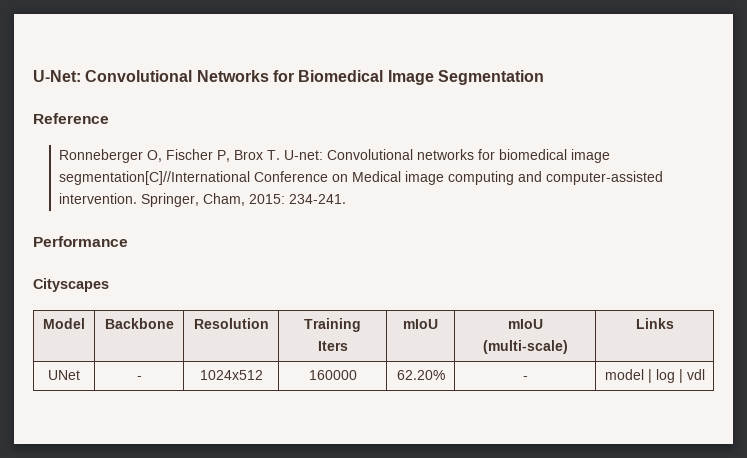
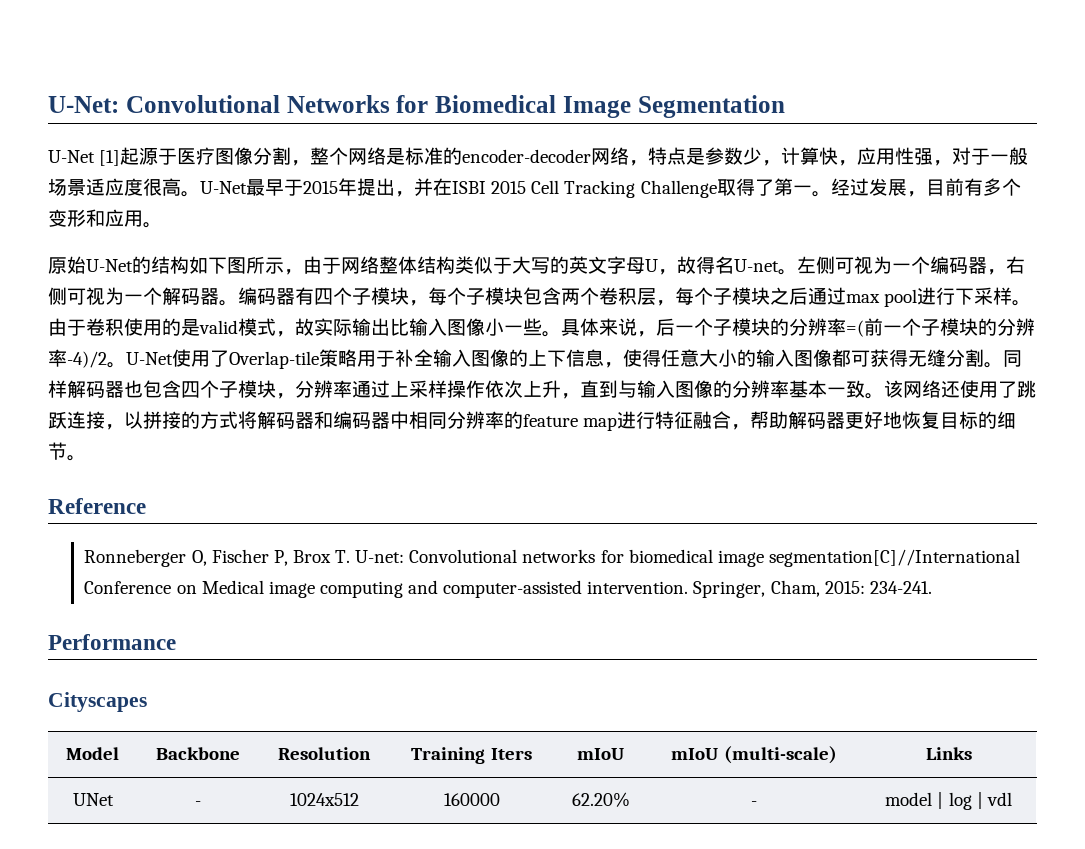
(544, 77) none -> [48,147,1029,166] [48,178,1021,198] [48,209,162,228] [48,256,1025,275] [48,287,1032,307] [48,318,1035,337] [48,349,1022,369] [48,380,1036,399] [48,411,1017,431] [48,442,86,461] // U-Net [1]起源于医疗图像分割，整个网络是标准的encoder-decoder网络，特点是参数少，计算快，应用性强，对于一般场景适应度很高。U-Net最早于2015年提出，并在ISBI 2015 Cell Tracking Challenge取得了第一。经过发展，目前有多个变形和应用。 // 原始U-Net的结构如下图所示，由于网络整体结构类似于大写的英文字母U，故得名U-net。左侧可视为一个编码器，右侧可视为一个解码器。编码器有四个子模块，每个子模块包含两个卷积层，每个子模块之后通过max pool进行下采样。由于卷积使用的是valid模式，故实际输出比输入图像小一些。具体来说，后一个子模块的分辨率=(前一个子模块的分辨率-4)/2。U-Net使用了Overlap-tile策略用于补全输入图像的上下信息，使得任意大小的输入图像都可获得无缝分割。同样解码器也包含四个子模块，分辨率通过上采样操作依次上升，直到与输入图像的分辨率基本一致。该网络还使用了跳跃连接，以拼接的方式将解码器和编码器中相同分辨率的feature map进行特征融合，帮助解码器更好地恢复目标的细节。

